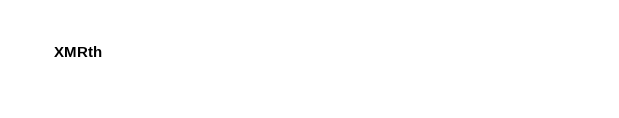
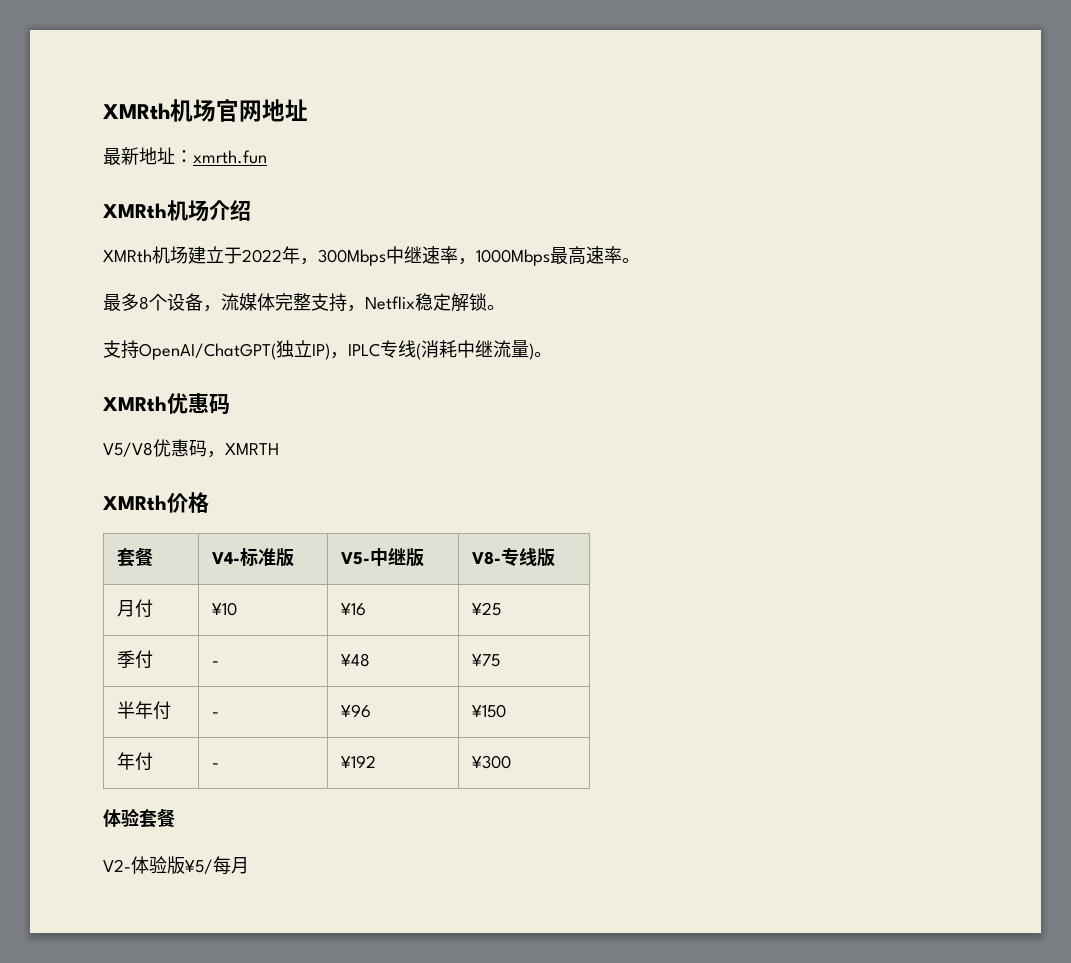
[54,46,102,57] XMRth -> [103,99,308,122] [103,147,267,165] [103,200,251,222] [103,246,640,266] [103,293,505,312] [103,340,552,360] [103,393,230,415] [103,439,279,458] [103,492,209,513] [116,548,153,567] [211,548,294,567] [340,547,424,567] [471,547,555,567] [116,599,153,618] [211,602,237,616] [340,603,366,616] [471,602,501,616] [116,650,153,669] [211,661,219,666] [340,653,370,667] [471,654,500,667] [116,701,171,720] [211,712,219,717] [340,704,371,718] [471,704,506,718] [116,752,153,771] [211,763,219,768] [340,755,376,768] [471,755,511,769] [103,808,175,828] [103,856,249,875] XMRth机场官网地址 // 最新地址：xmrth.fun // XMRth机场介绍 // XMRth机场建立于2022年，300Mbps中继速率，1000Mbps最高速率。 // 最多8个设备，流媒体完整支持，Netflix稳定解锁。 // 支持OpenAI/ChatGPT(独立IP)，IPLC专线(消耗中继流量)。 // XMRth优惠码 // V5/V8优惠码，XMRTH // XMRth价格 // 套餐 | V4-标准版 | V5-中继版 | V8-专线版 // 月付 | ¥10 | ¥16 | ¥25 // 季付 | - | ¥48 | ¥75 // 半年付 | - | ¥96 | ¥150 // 年付 | - | ¥192 | ¥300 // 体验套餐 // V2-体验版¥5/每月

